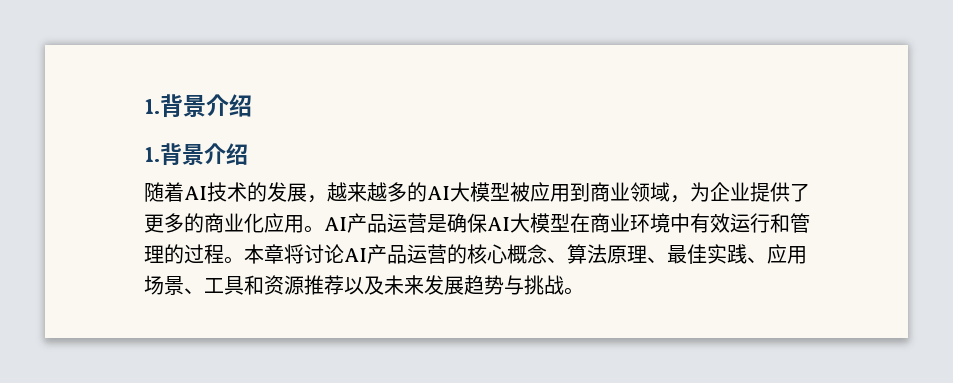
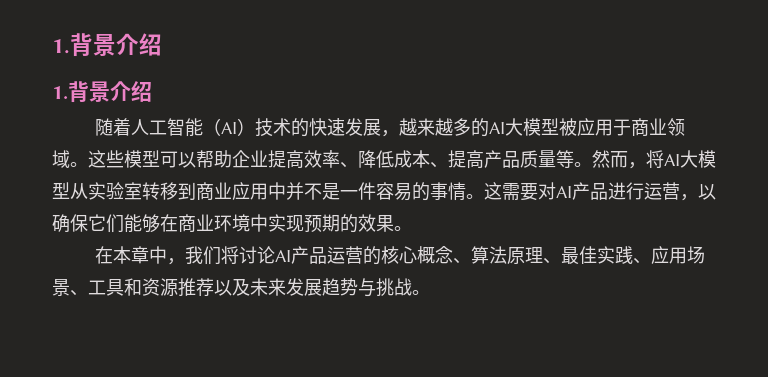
[184,182,267,202] AI技术的 -> [130,118,345,137] 人工智能（AI）技术的快速
[570,183,590,202] 到 -> [612,119,631,136] 于
[670,182,810,203] [144,213,810,233] [144,244,284,264] ，为企业提供了更多的商业化应用。AI产品运营是确保AI大模型在商业环境中有效运行和管理的过程。本章 -> [70,150,716,169] [52,182,716,201] [52,214,412,233] [94,246,221,265] 。这些模型可以帮助企业提高效率、降低成本、提高产品质量等。然而，将AI大模型从实验室转移到商业应用中并不是一件容易的事情。这需要对AI产品进行运营，以确保它们能够在商业环境中实现预期的效果。 // 在本章中，我们

